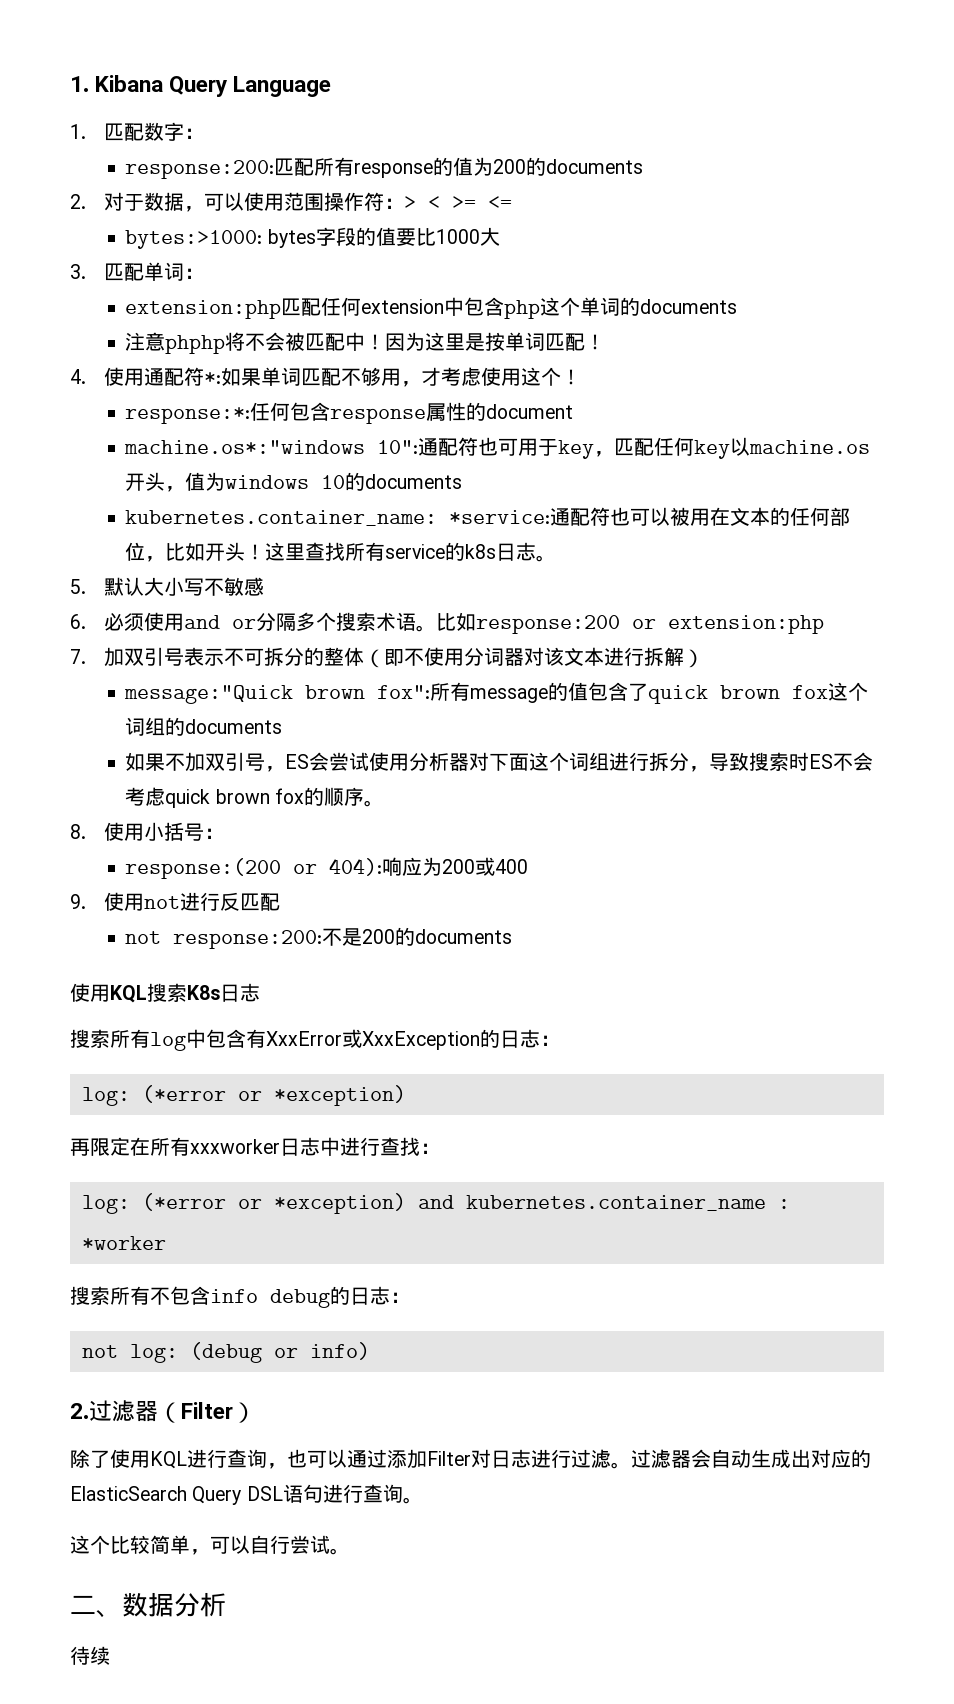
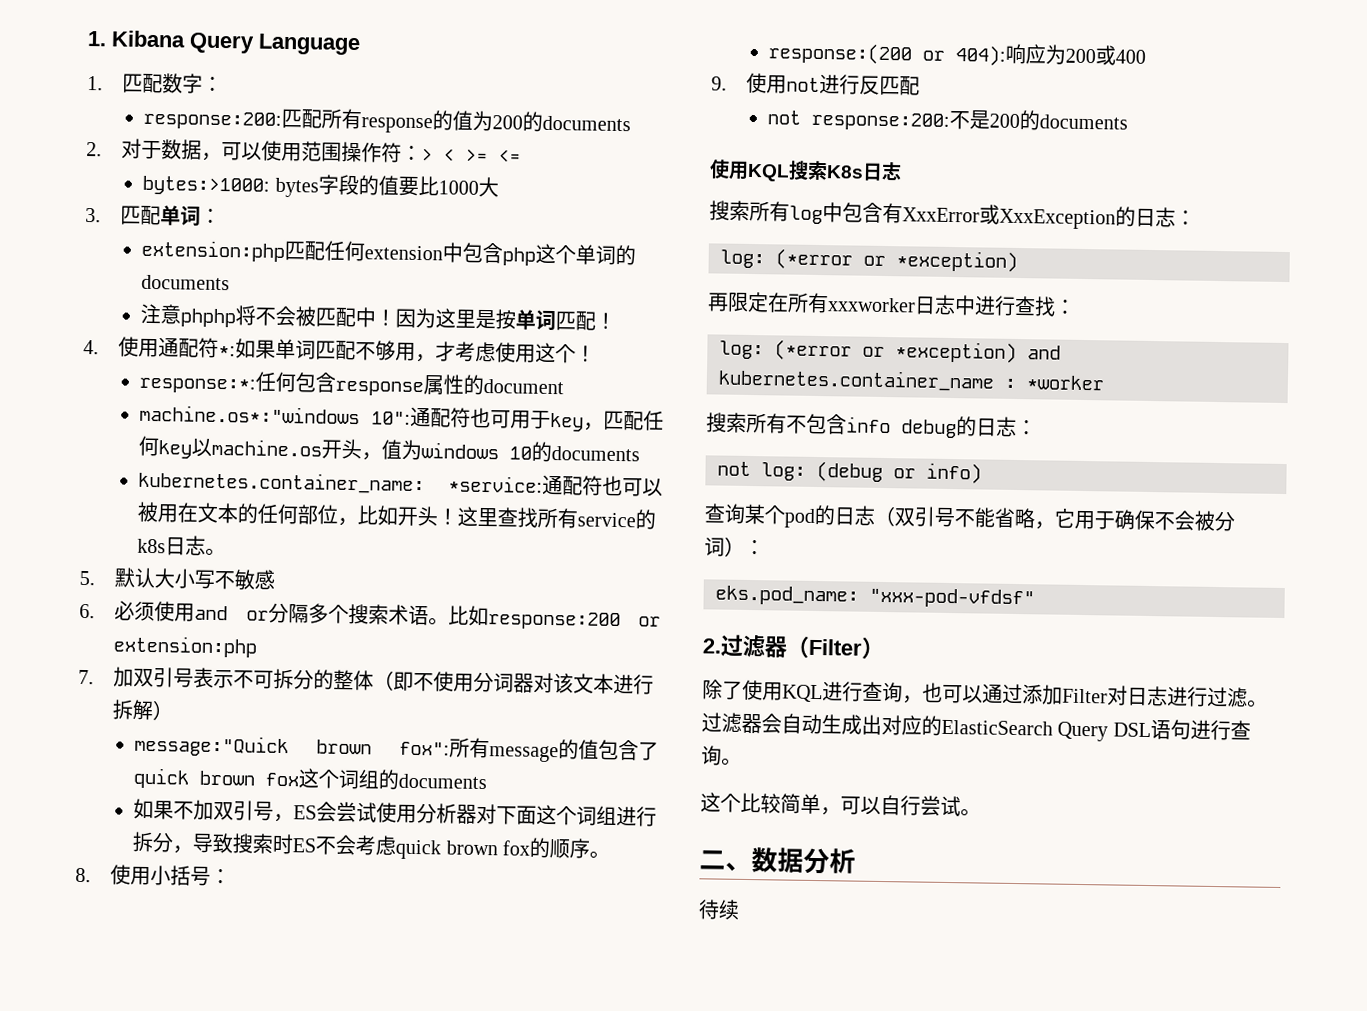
(370, 1351) none -> [704,503,1235,532] [704,536,765,557] [715,585,1035,609] // 查询某个pod的日志（双引号不能省略，它用于确保不会被分词）： // eks.pod_name: "xxx-pod-vfdsf"

